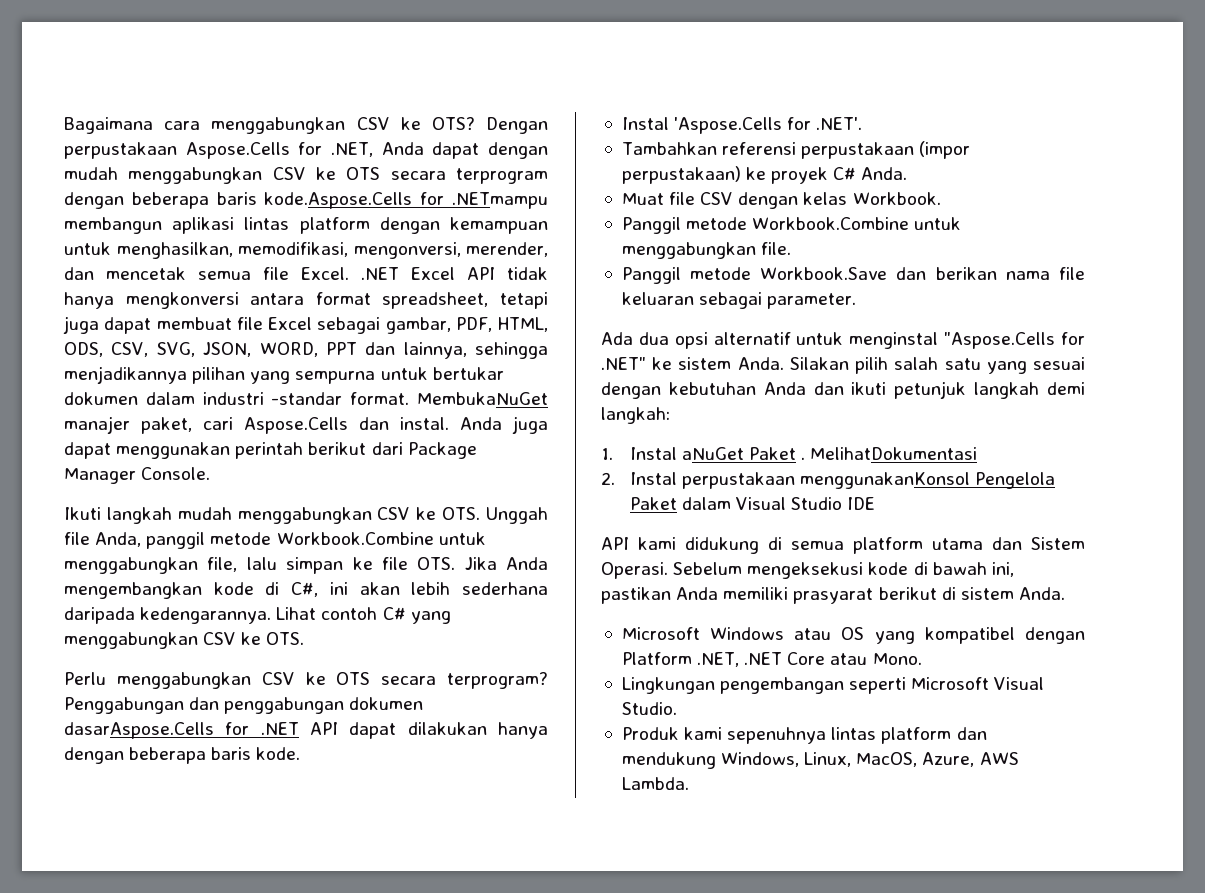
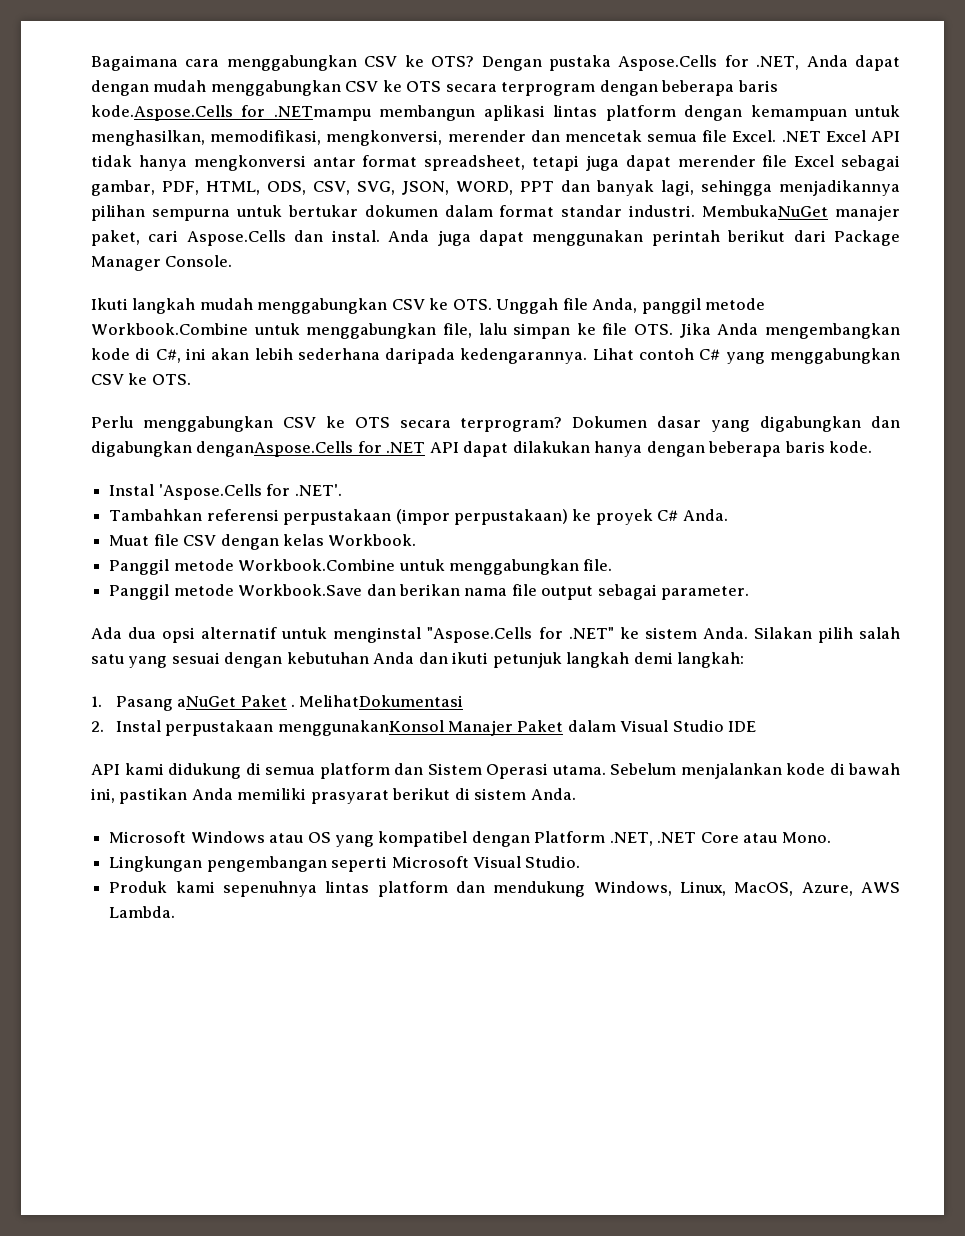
[64,142,177,159] perpustakaan -> [548,55,611,71] pustaka
[353,242,548,259] mengonversi, merender, -> [326,130,526,146] mengkonversi, merender
[250,293,305,305] antara -> [312,157,356,167] antar
[156,317,232,330] membuat -> [677,155,756,167] merender
[403,342,467,359] lainnya, -> [596,180,694,196] banyak lagi,
[250,371,291,384] yang -> (145, 213) none
[202,392,410,405] industri -standar format. -> [499,205,696,217] format standar industri.
[64,697,424,714] [64,722,214,739] Penggabungan dan penggabungan dokumen dasarAspose.Cells -> [572,416,900,432] [91,441,354,457] Dokumen dasar yang digabungkan dan digabungkan denganAspose.Cells
[621,292,694,305] keluaran -> [541,586,594,600] output
[629,447,677,460] Instal -> [115,696,173,711] Pasang
[975,472,1056,489] Pengelola -> [447,720,513,736] Manajer
[932,538,983,550] utama -> (390, 771) none
[601,562,864,579] Operasi. Sebelum mengeksekusi -> [486,763,782,779] Operasi utama. Sebelum menjalankan

